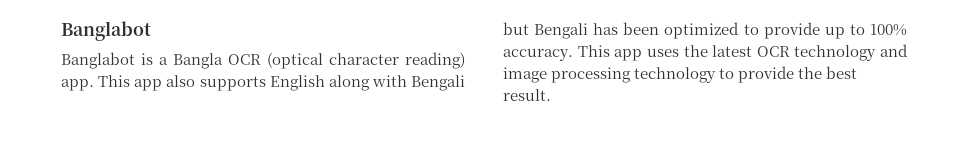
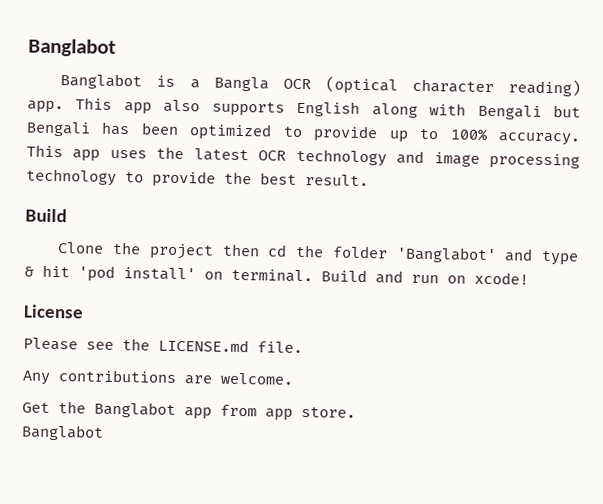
(551, 95) none -> [25,208,67,223] [57,241,579,266] [24,264,529,285] [23,304,84,319] [23,337,303,354] [22,369,294,385] [22,401,356,421] [21,424,104,441] // Build // Clone the project then cd the folder 'Banglabot' and type & hit 'pod install' on terminal. Build and run on xcode! // License // Please see the LICENSE.md file. // Any contributions are welcome. // Get the Banglabot app from app store. // Banglabot

